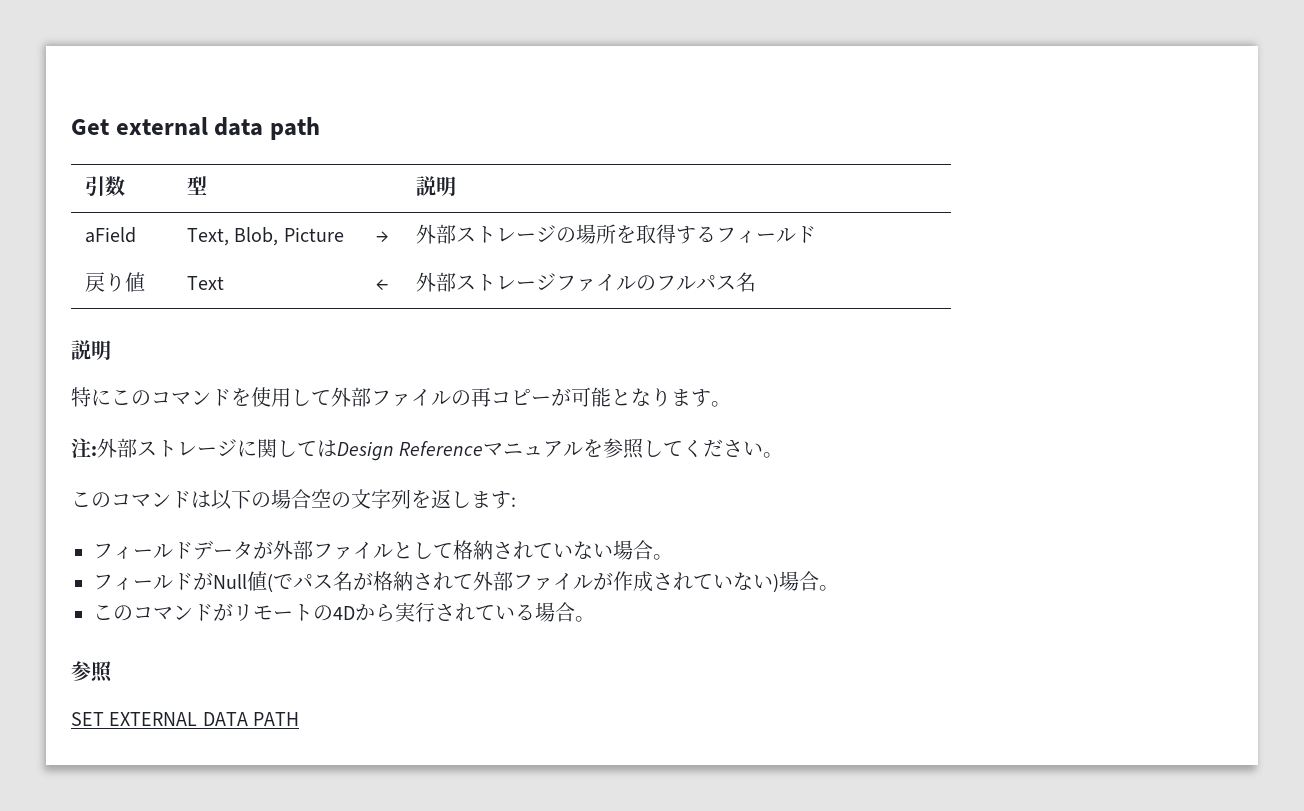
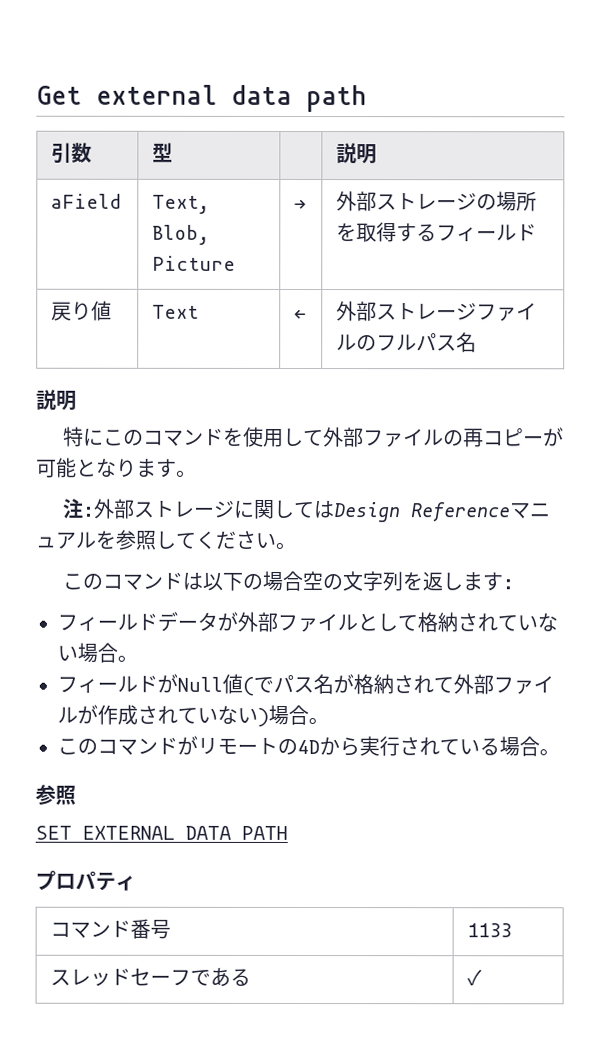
(300, 719) none -> [35,870,136,891] [50,918,172,939] [467,923,513,938] [50,967,252,987] [467,969,483,987] // プロパティ // コマンド番号 | 1133 // スレッドセーフである | ✓

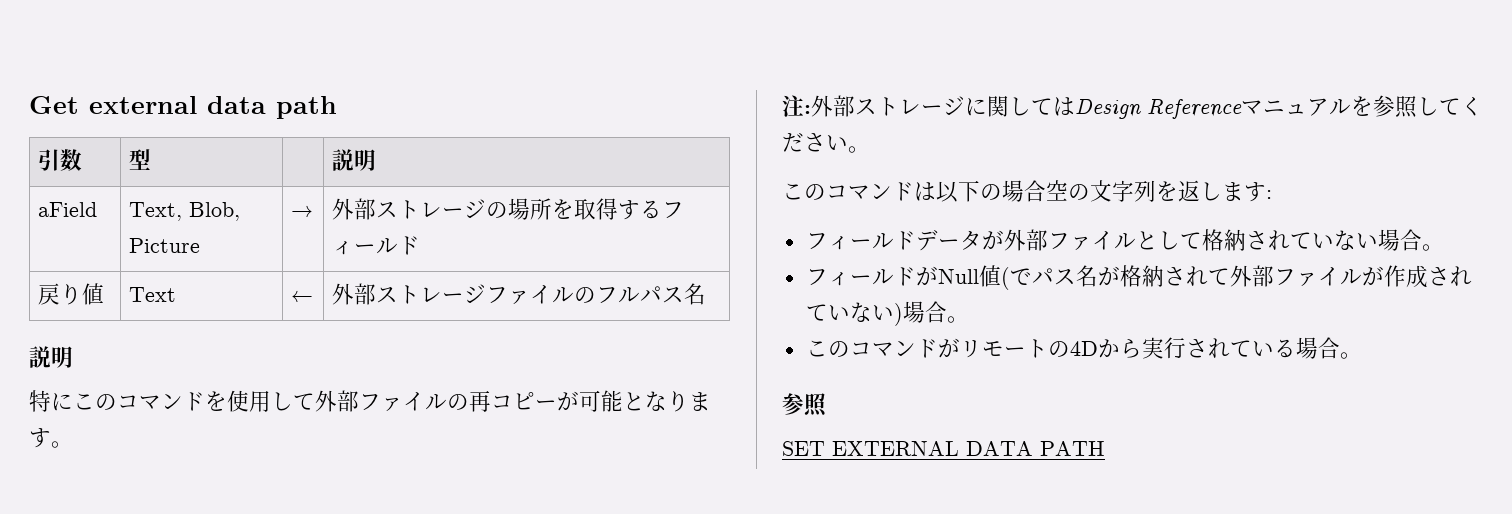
[35,870,136,891] [50,918,172,939] [467,923,513,938] [50,967,252,987] [467,969,483,987] // プロパティ // コマンド番号 | 1133 // スレッドセーフである | ✓ -> (1105, 448) none

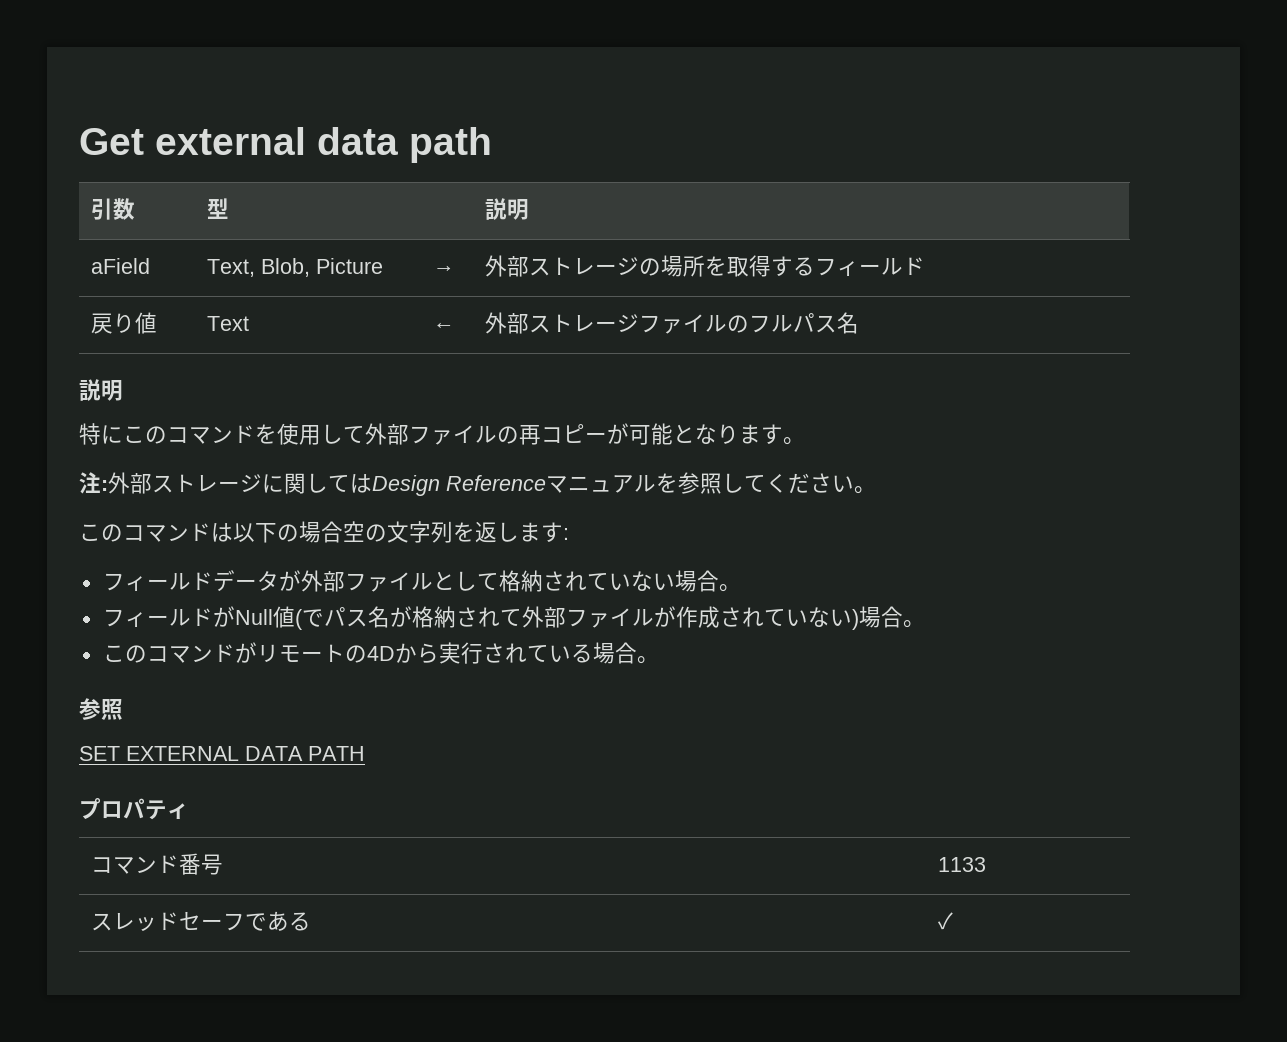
(1105, 448) none -> [79,798,189,820] [90,853,223,875] [937,857,986,872] [90,911,311,931] [937,912,953,930] // プロパティ // コマンド番号 | 1133 // スレッドセーフである | ✓

